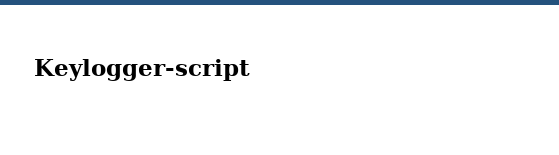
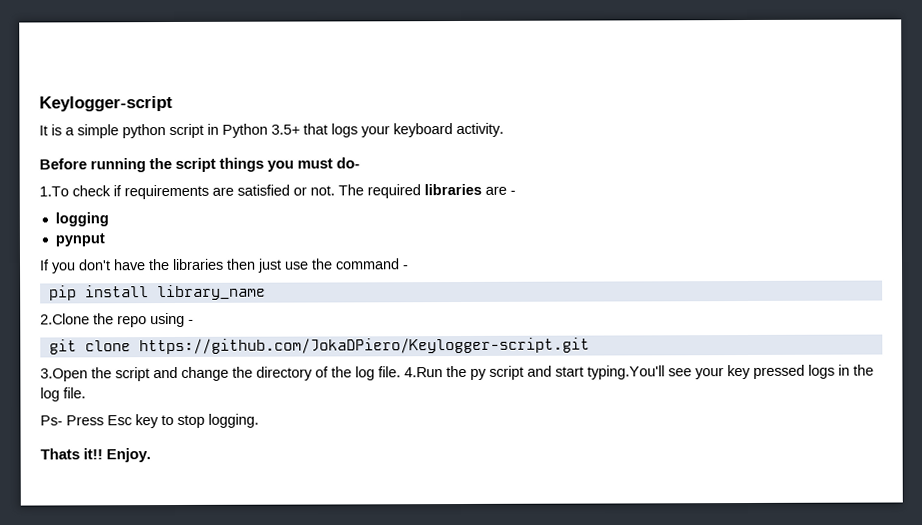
(250, 70) none -> [39,122,504,139] [39,157,361,173] [39,183,516,200] [54,212,109,227] [54,233,105,247] [39,258,409,274] [48,284,266,301] [40,312,194,328] [48,337,590,355] [40,364,874,382] [40,387,86,402] [40,413,259,429] [40,448,152,463] // It is a simple python script in Python 3.5+ that logs your keyboard activity. // Before running the script things you must do- // 1.To check if requirements are satisfied or not. The required libraries are - // logging // pynput // If you don't have the libraries then just use the command - // pip install library_name // 2.Clone the repo using - // git clone https://github.com/JokaDPiero/Keylogger-script.git // 3.Open the script and change the directory of the log file. 4.Run the py script and start typing.You'll see your key pressed logs in the log file. // Ps- Press Esc key to stop logging. // Thats it!! Enjoy.

